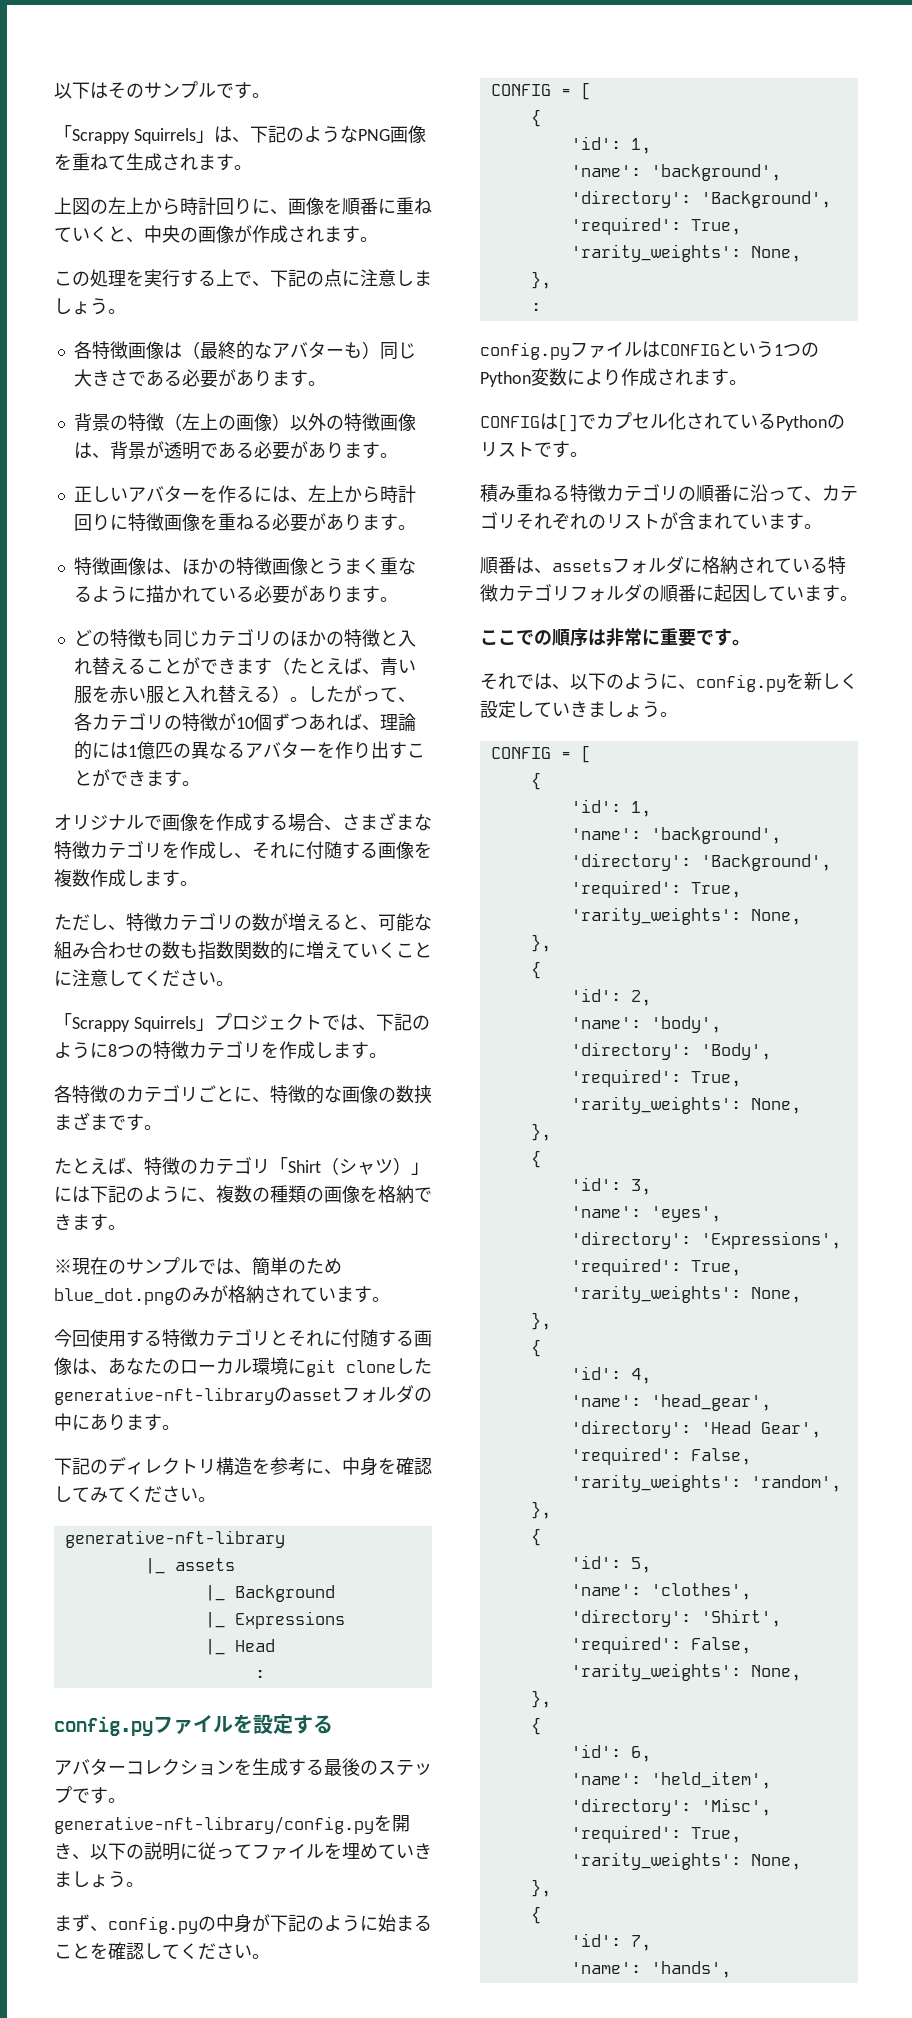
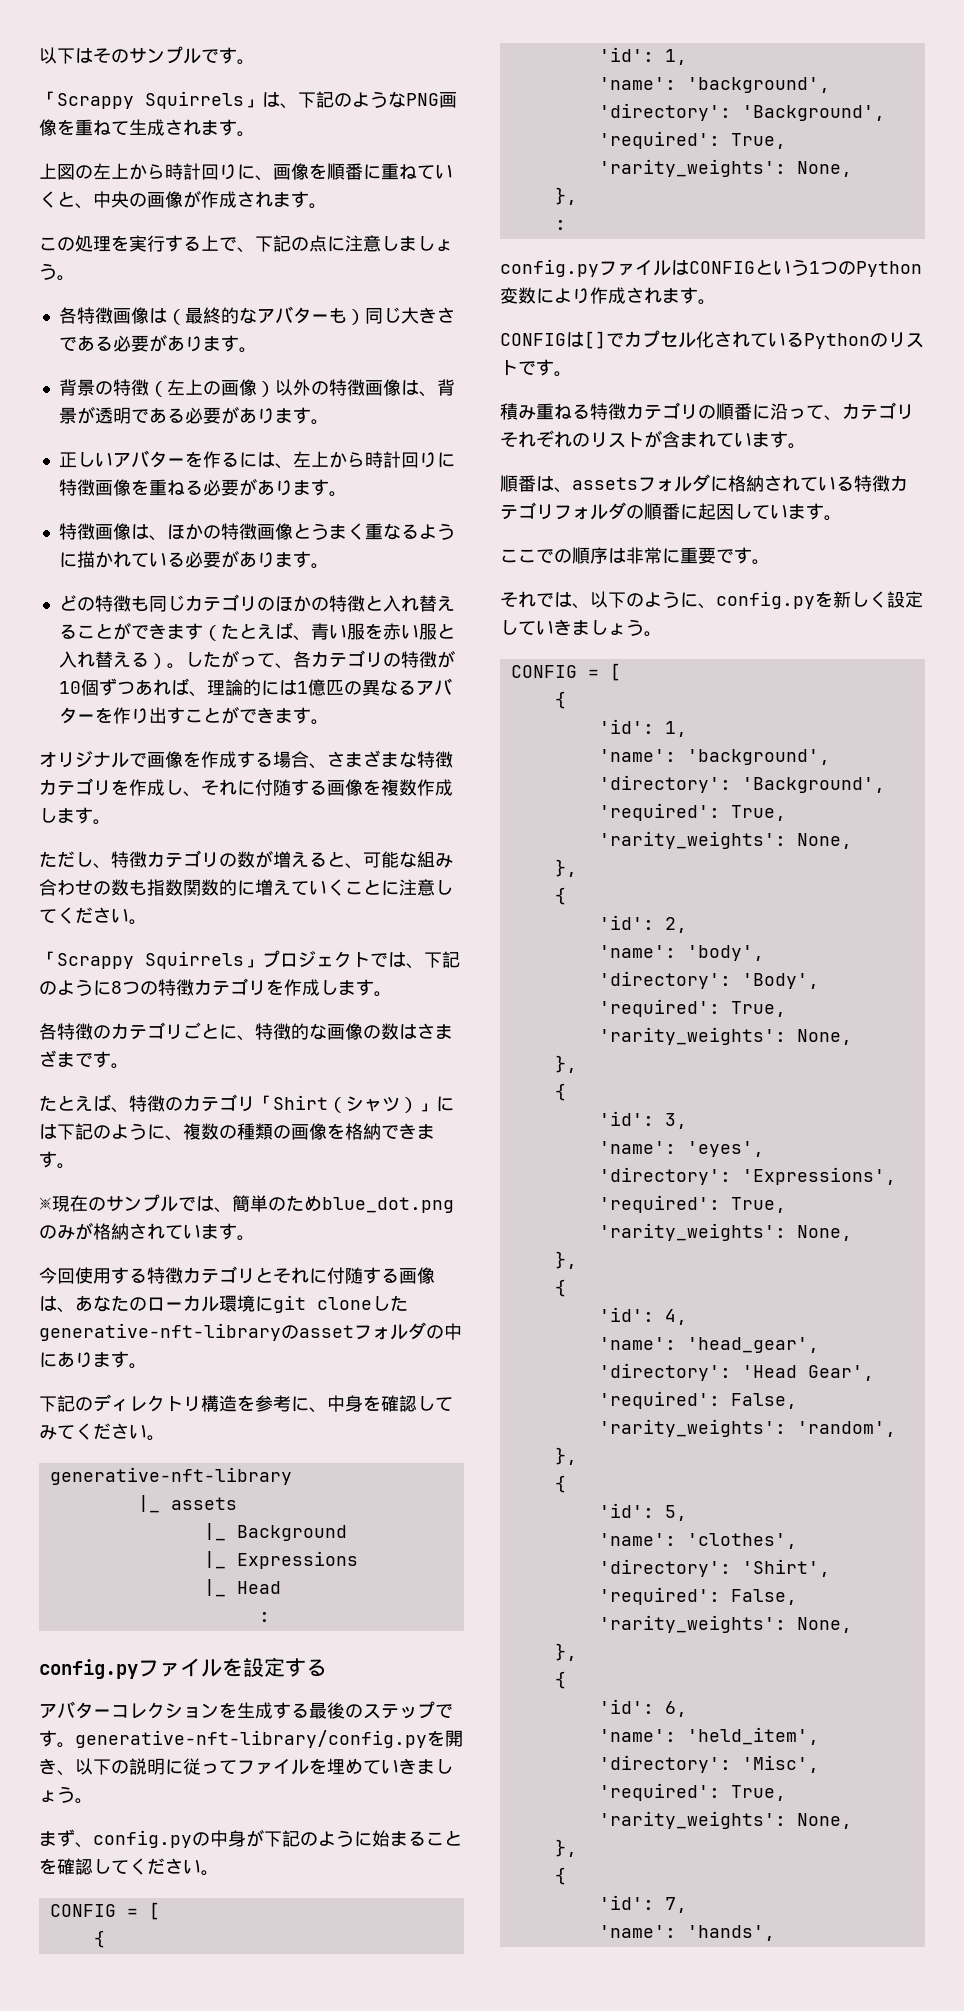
[414,1085,432,1104] 挟 -> [399,1023,435,1039] はさ

